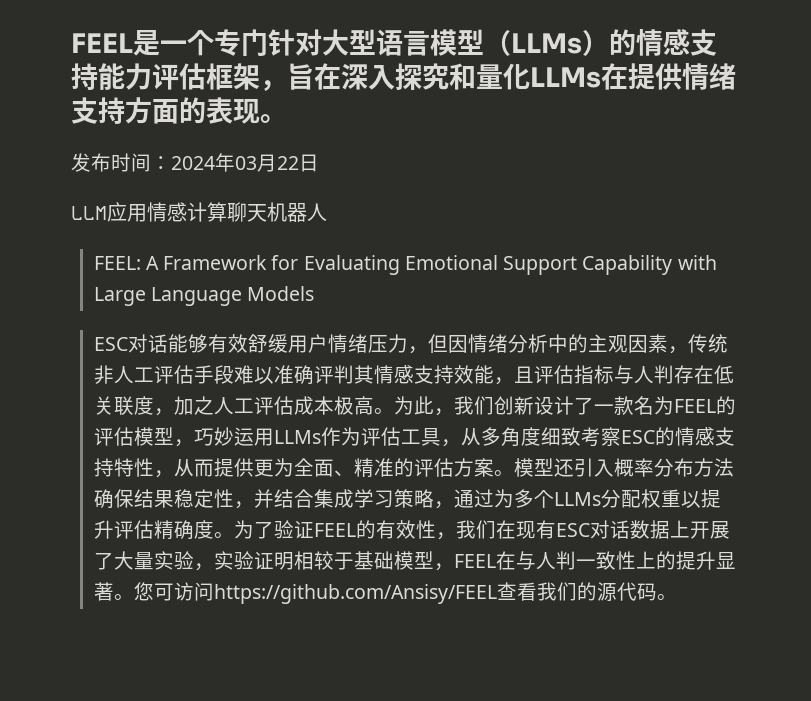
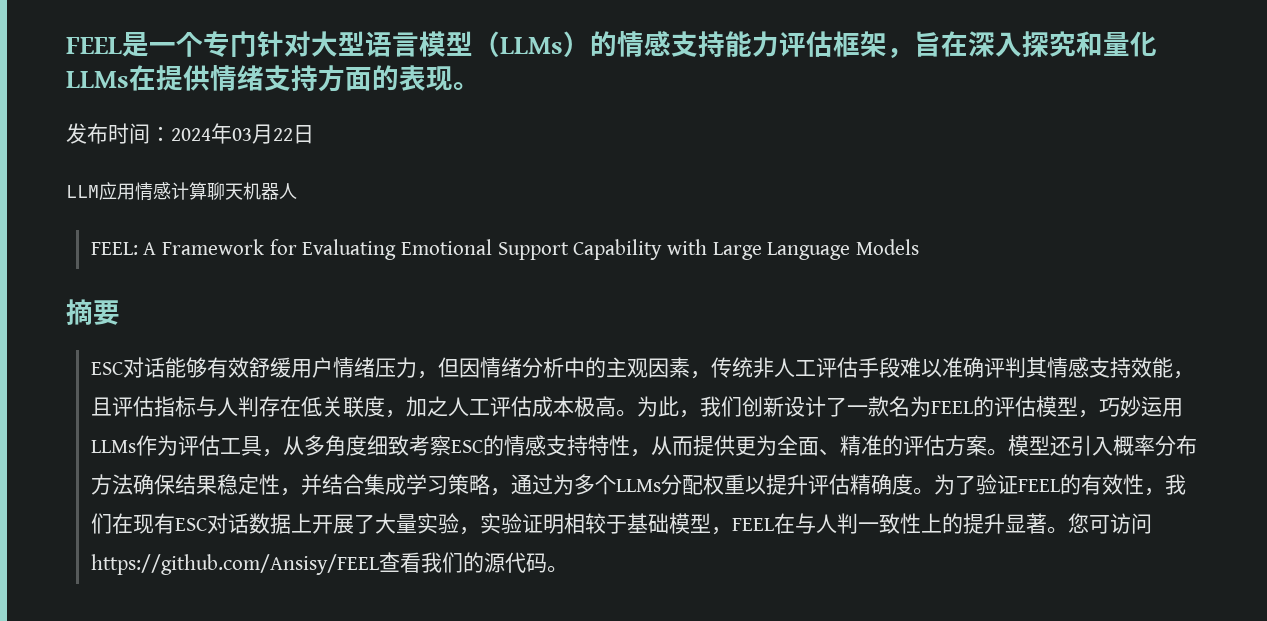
(315, 293) none -> [66,299,120,325] // 摘要

